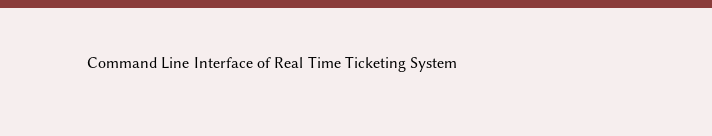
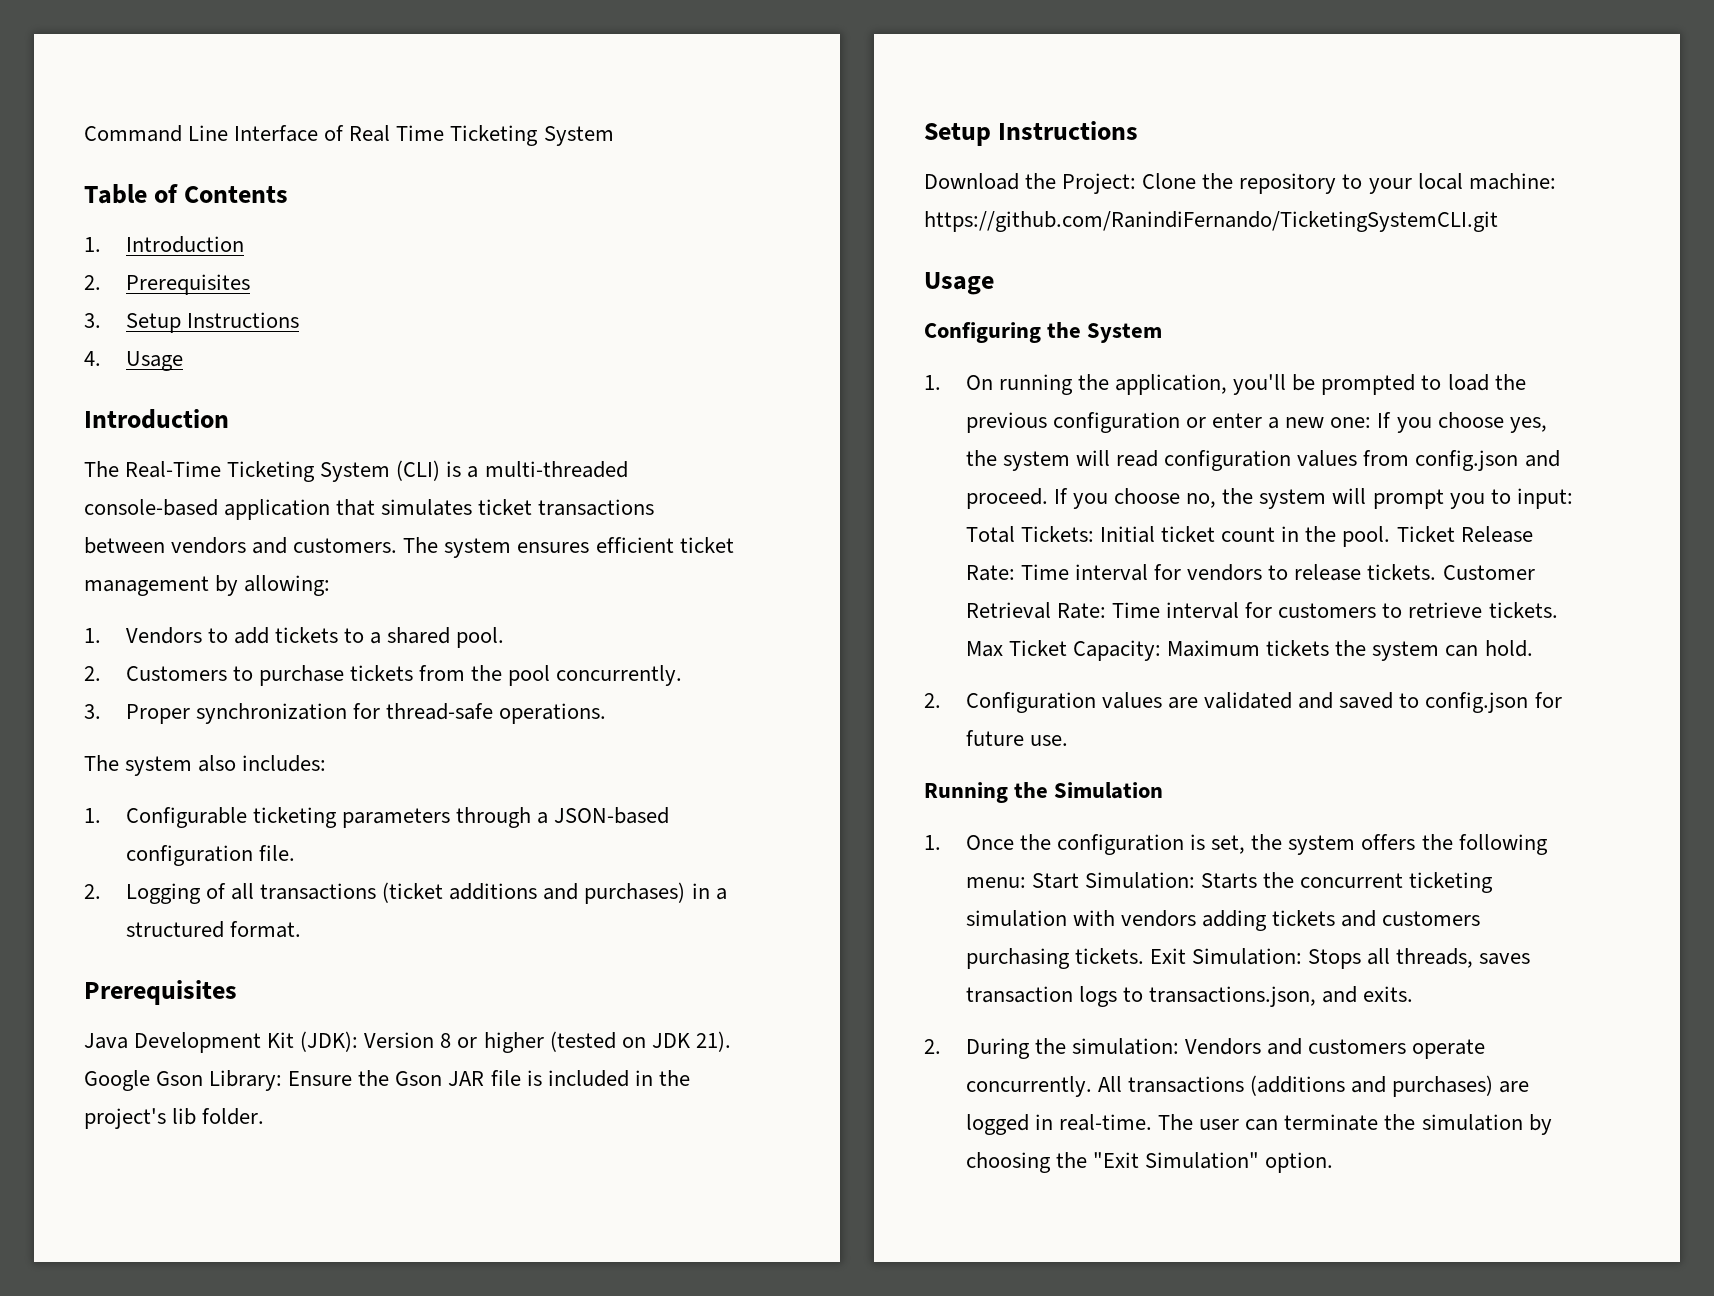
(458, 64) none -> [84,184,289,204] [84,236,244,253] [84,274,250,295] [84,312,299,333] [84,351,183,371] [84,409,229,429] [84,460,628,482] [84,499,655,520] [84,537,734,558] [84,575,331,596] [84,627,505,648] [84,665,683,686] [84,703,607,724] [84,755,327,776] [84,807,670,828] [125,845,295,866] [84,882,727,904] [125,921,301,938] [84,980,237,1005] [84,1031,731,1053] [84,1070,690,1091] [84,1108,265,1129] [924,121,1139,146] [924,173,1556,194] [924,211,1498,232] [924,272,994,295] [924,322,1163,343] [924,374,1526,395] [965,412,1547,433] [965,450,1560,471] [965,488,1573,509] [965,526,1533,547] [965,564,1535,581] [965,602,1558,619] [965,640,1533,661] [924,692,1562,713] [965,730,1068,746] [924,782,1164,803] [924,834,1548,855] [965,872,1494,893] [965,910,1481,931] [965,948,1531,969] [965,986,1414,1007] [924,1038,1486,1059] [965,1075,1530,1097] [965,1114,1552,1135] [965,1152,1334,1173] // Table of Contents // 1. Introduction // 2. Prerequisites // 3. Setup Instructions // 4. Usage // Introduction // The Real-Time Ticketing System (CLI) is a multi-threaded console-based application that simulates ticket transactions between vendors and customers. The system ensures efficient ticket management by allowing: // 1. Vendors to add tickets to a shared pool. // 2. Customers to purchase tickets from the pool concurrently. // 3. Proper synchronization for thread-safe operations. // The system also includes: // 1. Configurable ticketing parameters through a JSON-based configuration file. // 2. Logging of all transactions (ticket additions and purchases) in a structured format. // Prerequisites // Java Development Kit (JDK): Version 8 or higher (tested on JDK 21). Google Gson Library: Ensure the Gson JAR file is included in the project's lib folder. // Setup Instructions // Download the Project: Clone the repository to your local machine: https://github.com/RanindiFernando/TicketingSystemCLI.git // Usage // Configuring the System // 1. On running the application, you'll be prompted to load the previous configuration or enter a new one: If you choose yes, the system will read configuration values from config.json and proceed. If you choose no, the system will prompt you to input: Total Tickets: Initial ticket count in the pool. Ticket Release Rate: Time interval for vendors to release tickets. Customer Retrieval Rate: Time interval for customers to retrieve tickets. Max Ticket Capacity: Maximum tickets the system can hold. // 2. Configuration values are validated and saved to config.json for future use. // Running the Simulation // 1. Once the configuration is set, the system offers the following menu: Start Simulation: Starts the concurrent ticketing simulation with vendors adding tickets and customers purchasing tickets. Exit Simulation: Stops all threads, saves transaction logs to transactions.json, and exits. // 2. During the simulation: Vendors and customers operate concurrently. All transactions (additions and purchases) are logged in real-time. The user can terminate the simulation by choosing the "Exit Simulation" option.

